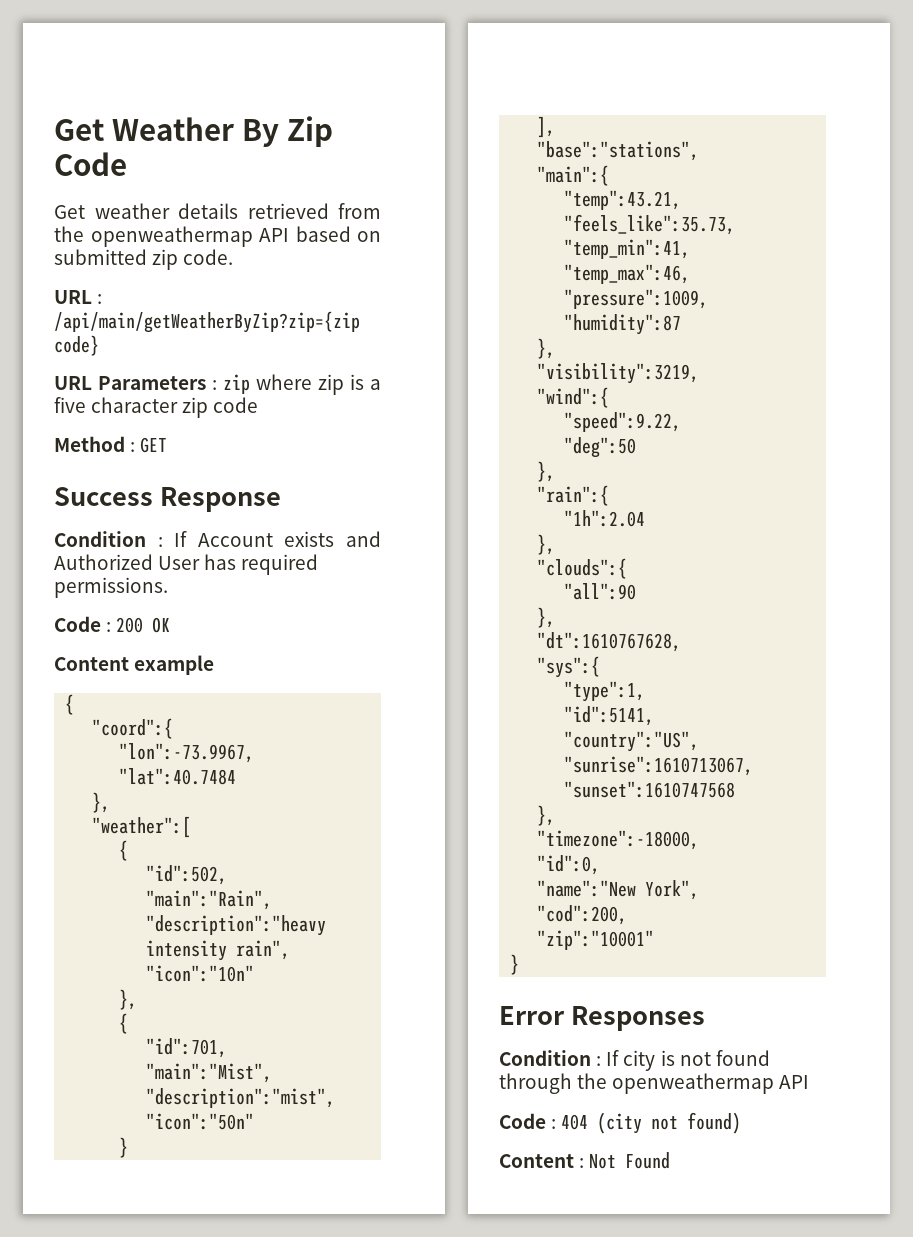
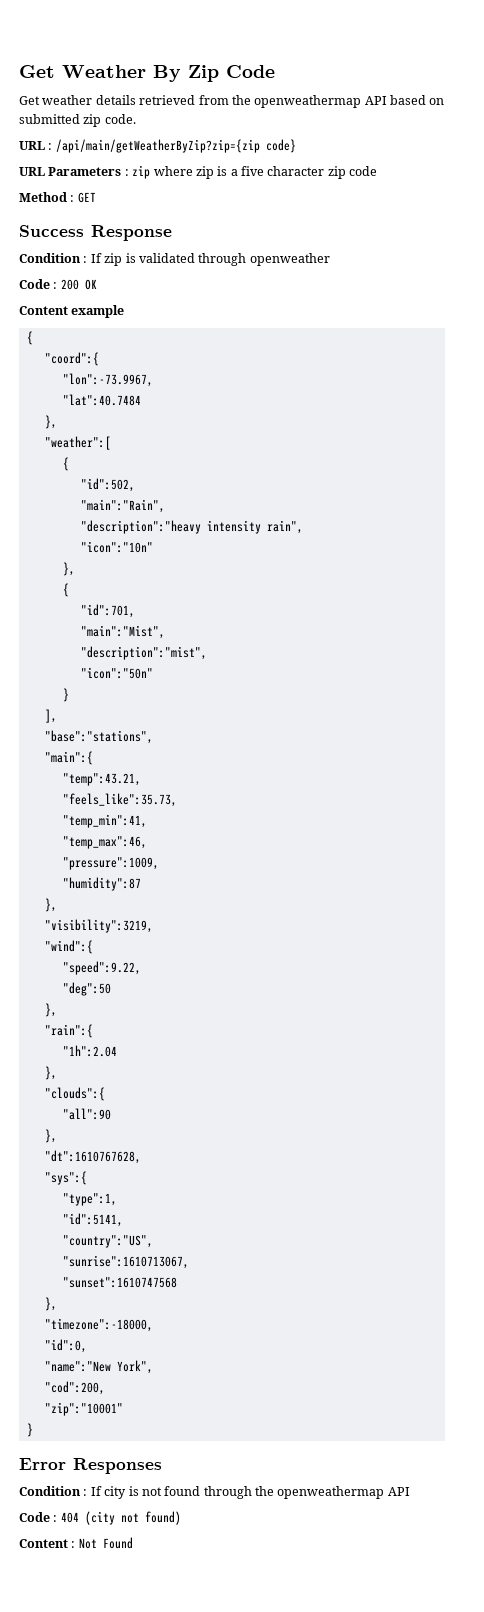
[197,531,381,547] [54,554,319,575] [54,577,168,598] Account exists and Authorized User has required permissions. -> [104,253,330,266] zip is validated through openweather

